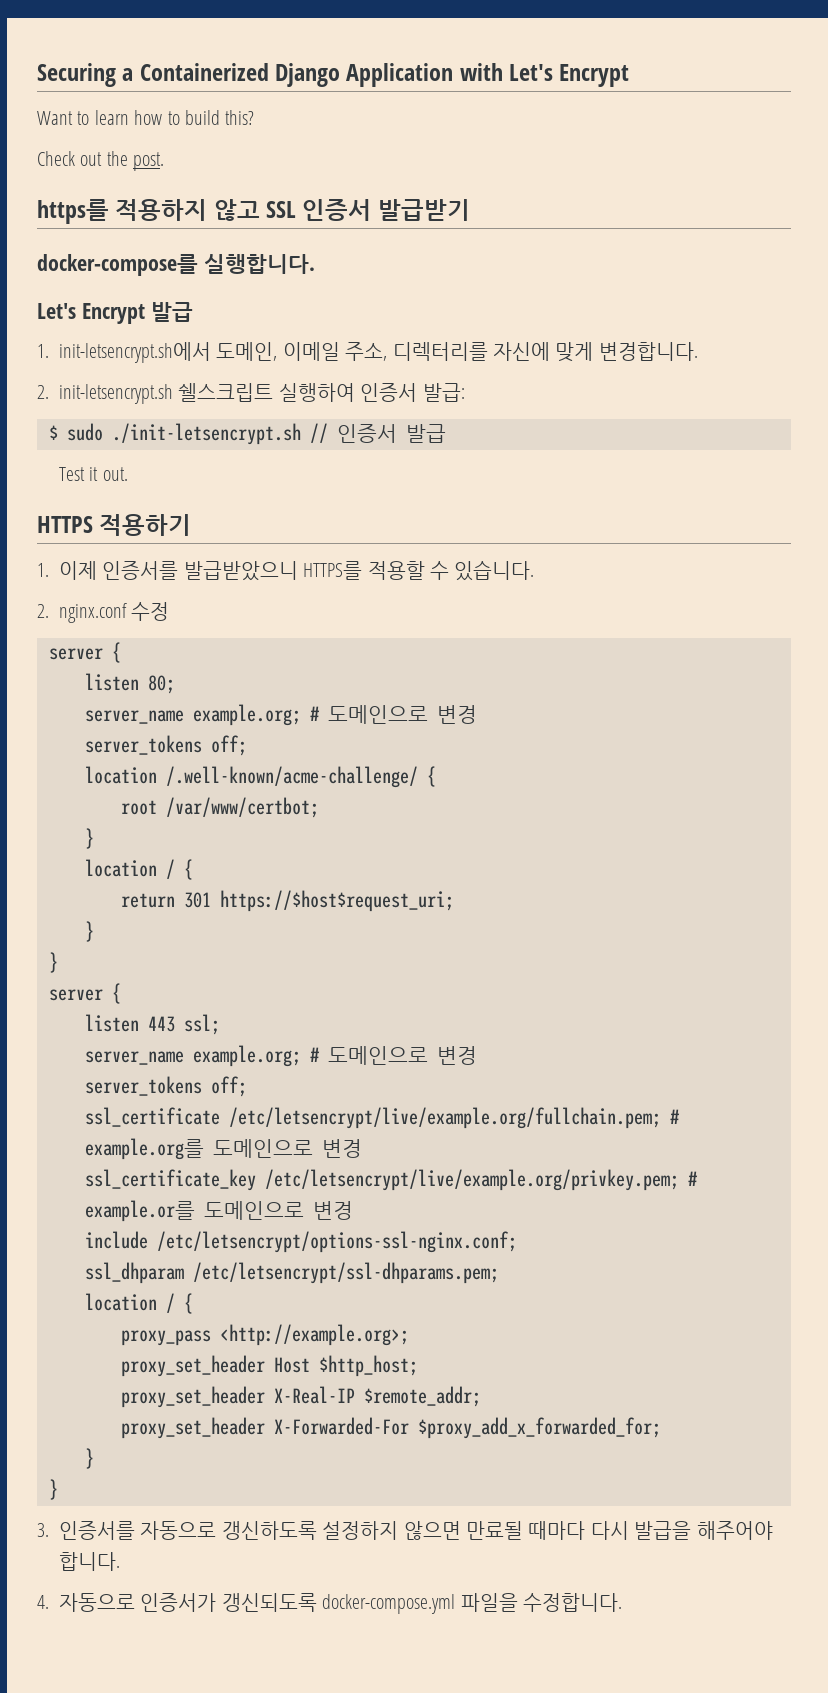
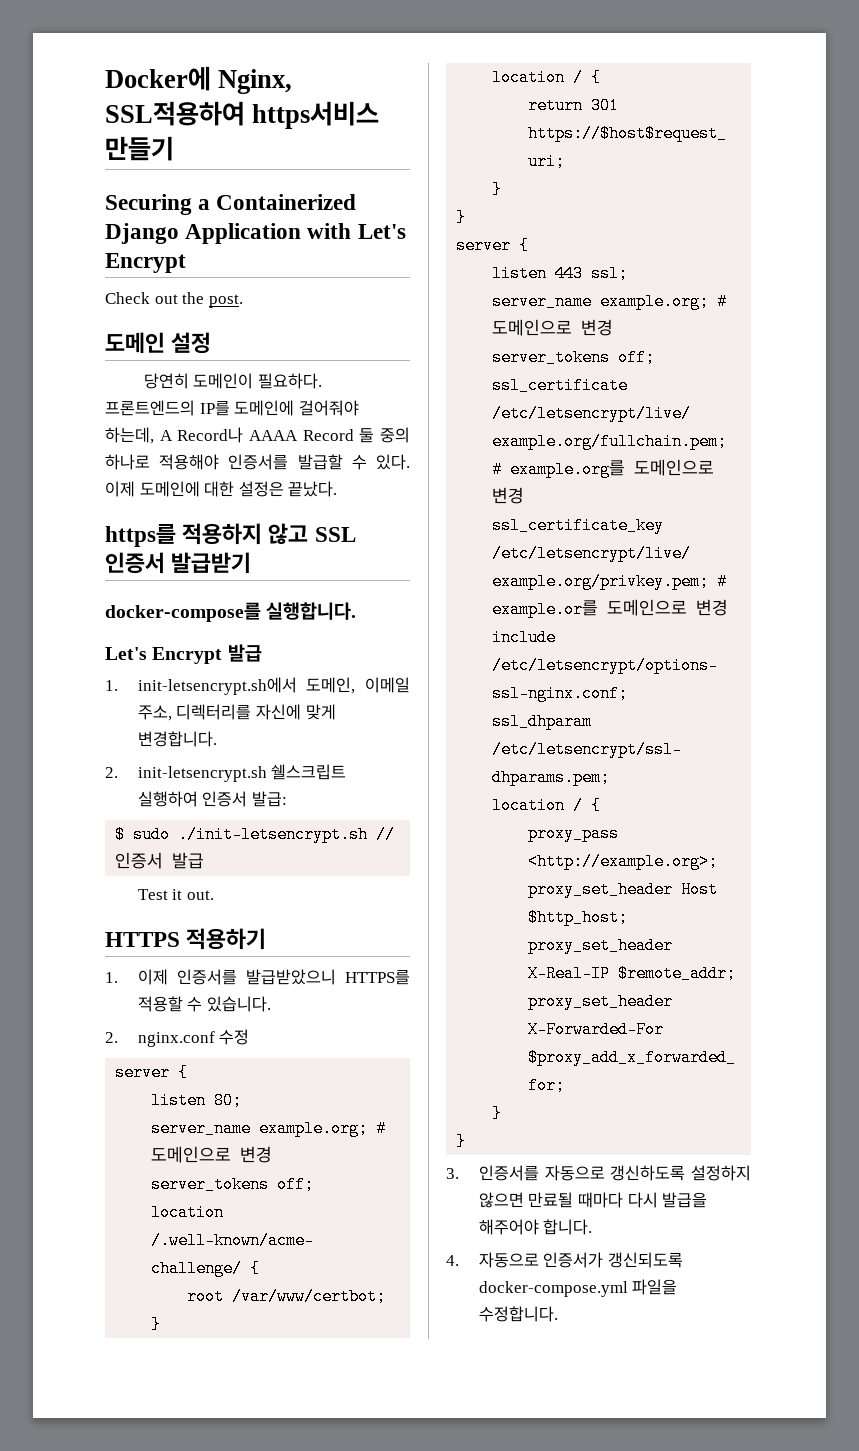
(37, 75) none -> [105,66,293,94] [105,101,380,129] [105,136,174,161] Docker에 Nginx, SSL적용하여 https서비스 만들기 //
[37,110,255,125] [37,151,165,171] Want to learn how to build this? // Check out the post. -> [105,292,243,308] [105,332,212,354] [143,373,322,389] [105,400,359,416] [105,427,410,444] [105,454,410,470] [105,481,338,497] Check out the post. // 도메인 설정 // 당연히 도메인이 필요하다. 프론트엔드의 IP를 도메인에 걸어줘야 하는데, A Record나 AAAA Record 둘 중의 하나로 적용해야 인증서를 발급할 수 있다. 이제 도메인에 대한 설정은 끝났다.

